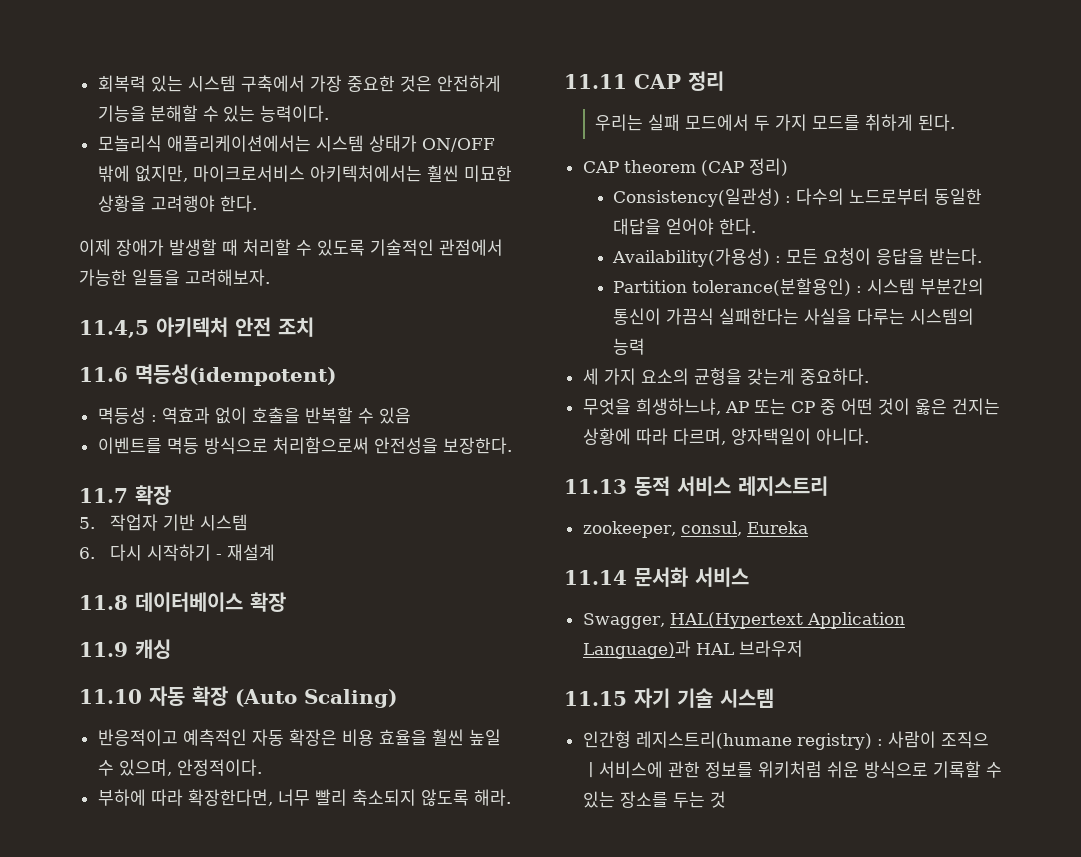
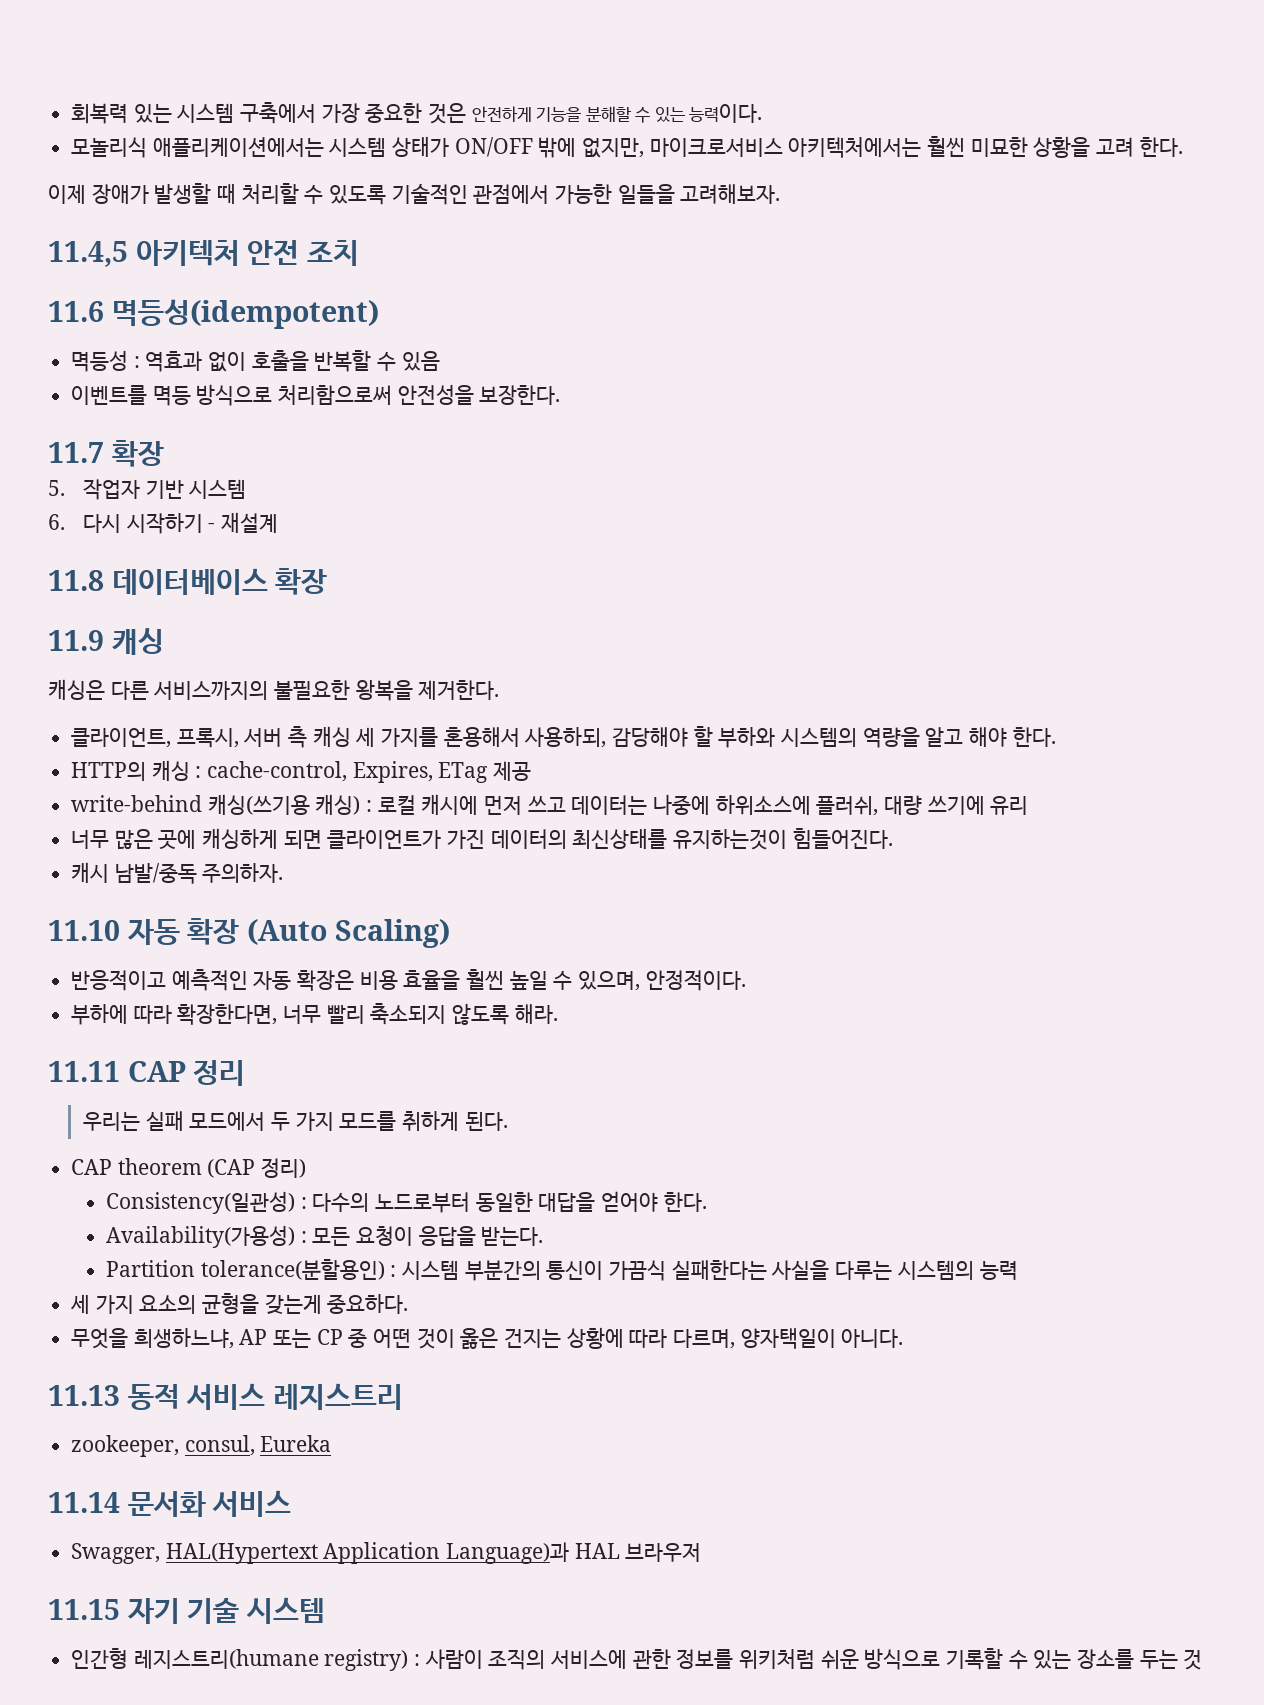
[150,195,215,212] 고려행야 -> [1096,137,1135,157] 고려
(171, 649) none -> [48,679,500,701] [71,726,1056,748] [71,760,532,783] [71,794,1029,816] [71,828,893,850] [71,862,284,884] // 캐싱은 다른 서비스까지의 불필요한 왕복을 제거한다. // 클라이언트, 프록시, 서버 측 캐싱 세 가지를 혼용해서 사용하되, 감당해야 할 부하와 시스템의 역량을 알고 해야 한다. // HTTP의 캐싱 : cache-control, Expires, ETag 제공 // write-behind 캐싱(쓰기용 캐싱) : 로컬 캐시에 먼저 쓰고 데이터는 나중에 하위소스에 플러쉬, 대량 쓰기에 유리 // 너무 많은 곳에 캐싱하게 되면 클라이언트가 가진 데이터의 최신상태를 유지하는것이 힘들어진다. // 캐시 남발/중독 주의하자.
[940,731,989,748] [582,761,663,778] 조직으 ㅣ서비스에 -> [488,1649,628,1670] 조직의 서비스에

